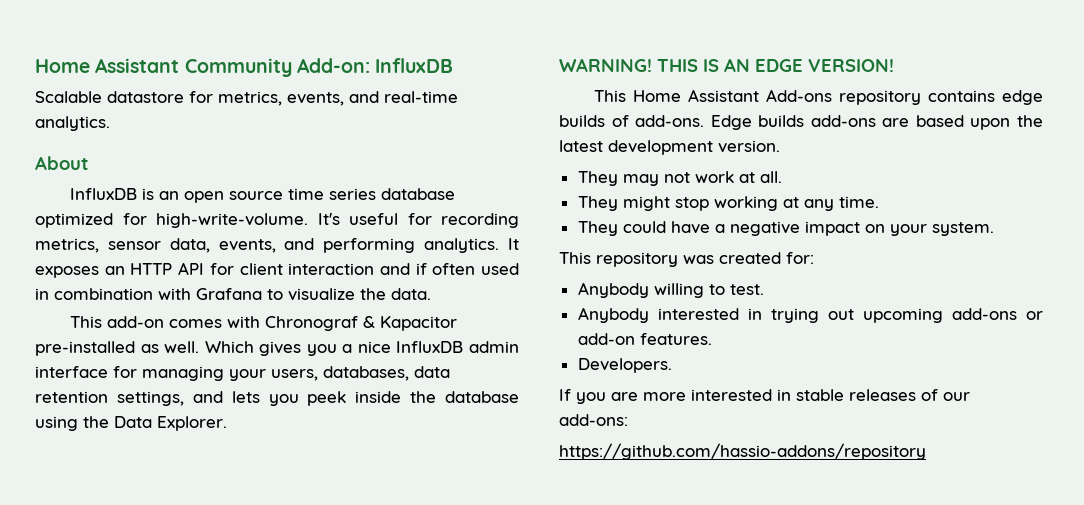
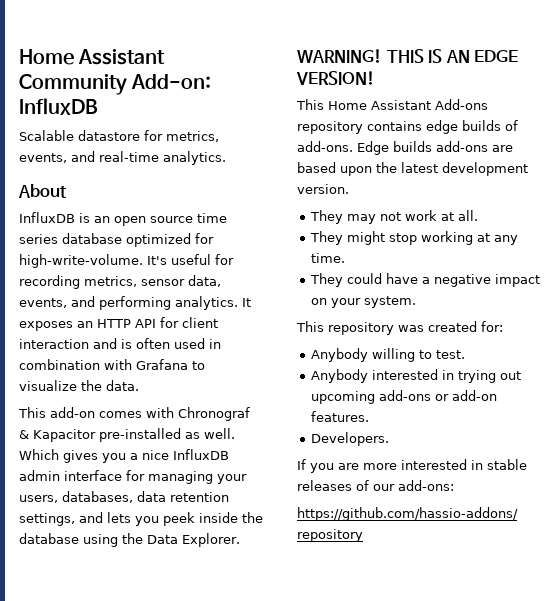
[415,263,427,275] if -> [121,339,132,349] is

